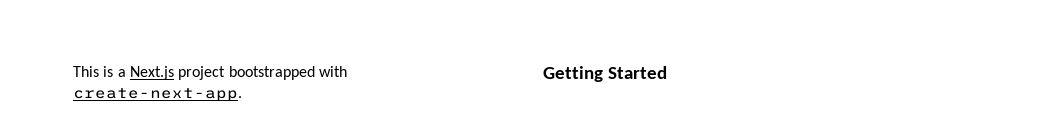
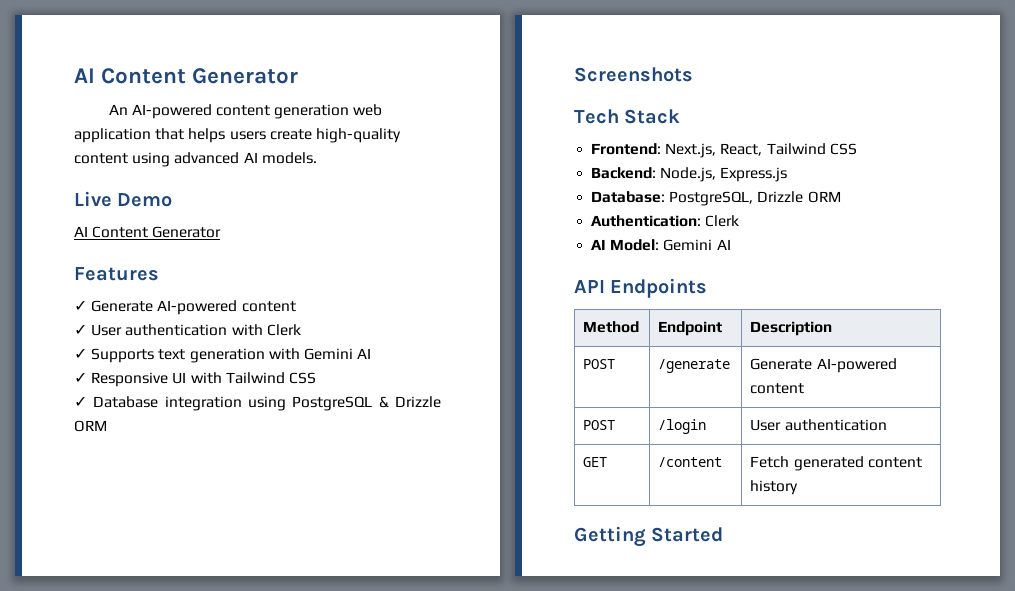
[73,66,347,80] [73,88,242,102] This is a Next.js project bootstrapped with create-next-app. -> [74,68,299,84] [108,104,383,119] [74,128,401,143] [74,152,317,167] [74,191,173,207] [74,226,222,238] [74,267,159,281] [74,300,296,315] [74,324,301,336] [74,348,372,363] [74,372,316,387] [74,396,441,411] [74,420,107,432] [574,67,693,82] [574,109,681,124] [591,143,857,158] [591,167,788,182] [591,191,841,206] [591,215,740,227] [591,239,731,251] [574,278,708,298] [583,321,640,333] [658,321,723,336] [750,321,833,336] [583,359,616,369] [658,359,731,373] [750,358,897,373] [750,383,805,394] [583,420,616,430] [658,419,707,434] [750,419,887,431] [583,457,608,467] [658,457,723,467] [750,456,922,471] [750,480,799,495] AI Content Generator // An AI-powered content generation web application that helps users create high-quality content using advanced AI models. // Live Demo // AI Content Generator // Features // ✓ Generate AI-powered content // ✓ User authentication with Clerk // ✓ Supports text generation with Gemini AI // ✓ Responsive UI with Tailwind CSS // ✓ Database integration using PostgreSQL & Drizzle ORM // Screenshots // Tech Stack // Frontend: Next.js, React, Tailwind CSS // Backend: Node.js, Express.js // Database: PostgreSQL, Drizzle ORM // Authentication: Clerk // AI Model: Gemini AI // API Endpoints // Method | Endpoint | Description // POST | /generate | Generate AI-powered content // POST | /login | User authentication // GET | /content | Fetch generated content history

